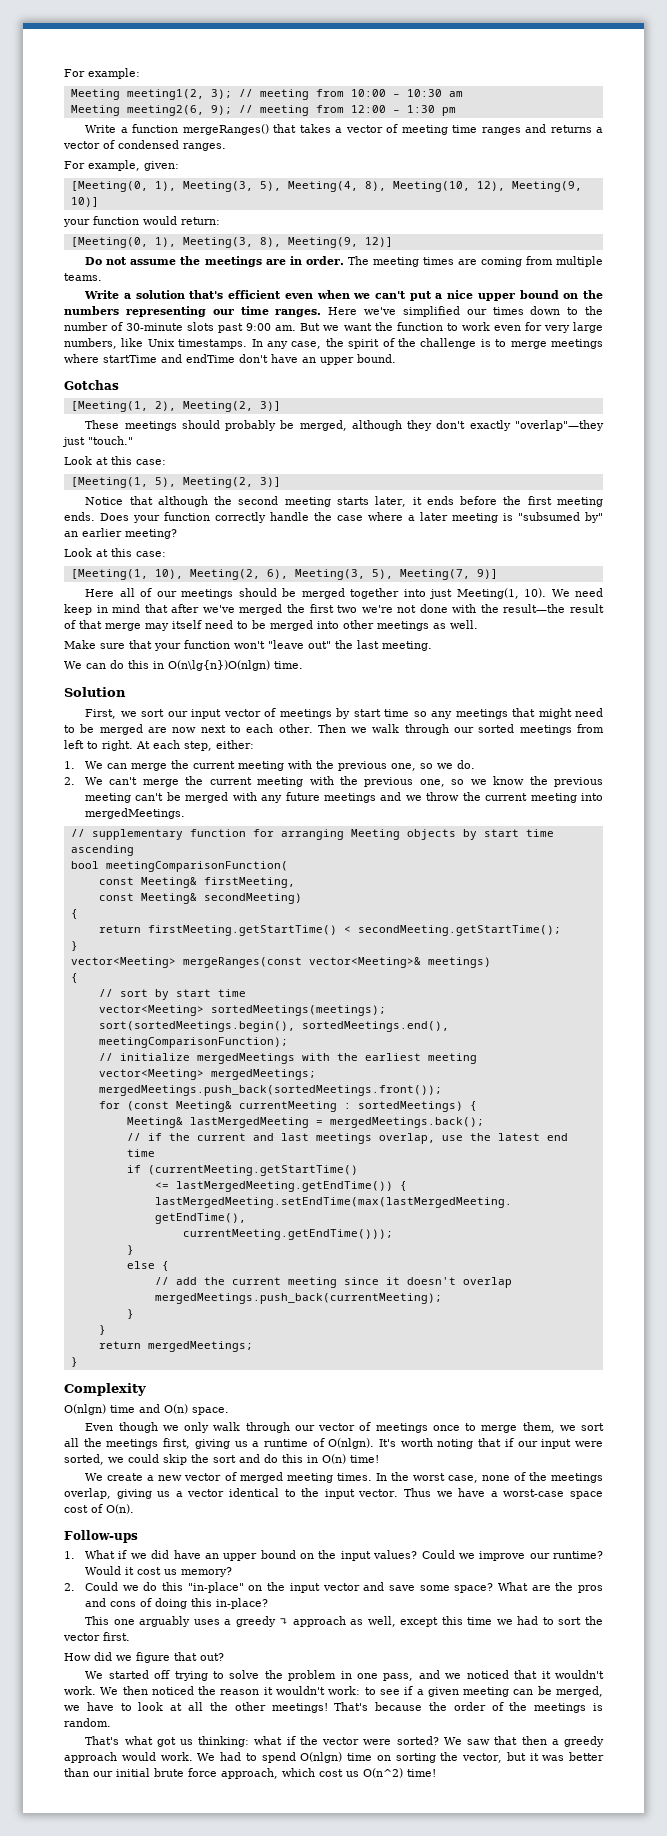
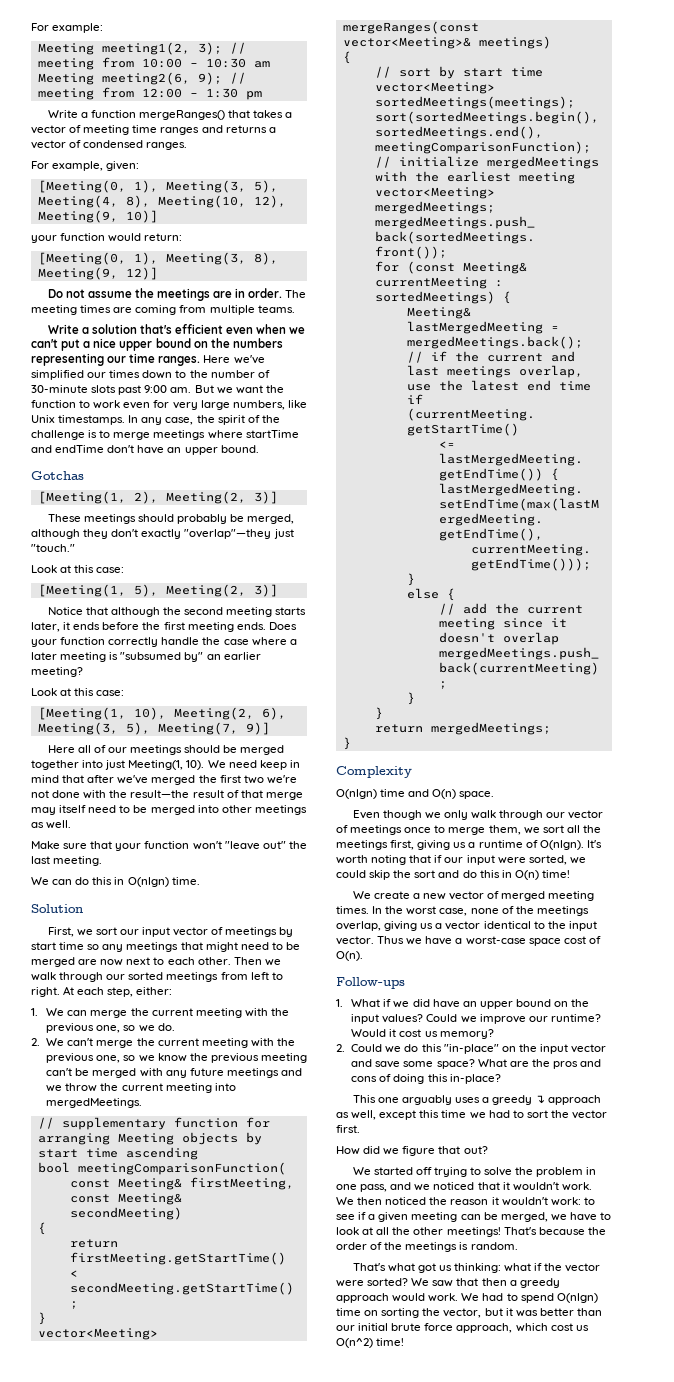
[168,660,270,671] O(n\lg{n})O(nlgn) -> [127,877,169,887] O(nlgn)

